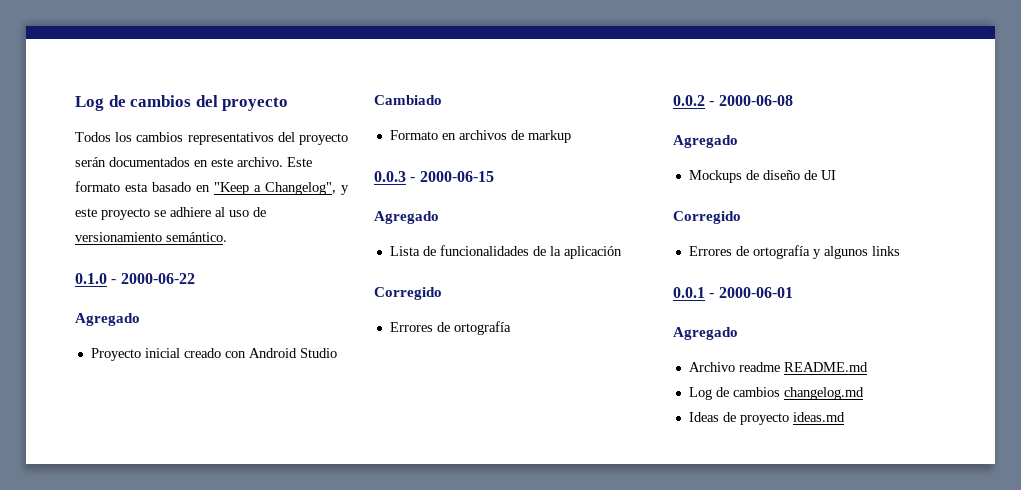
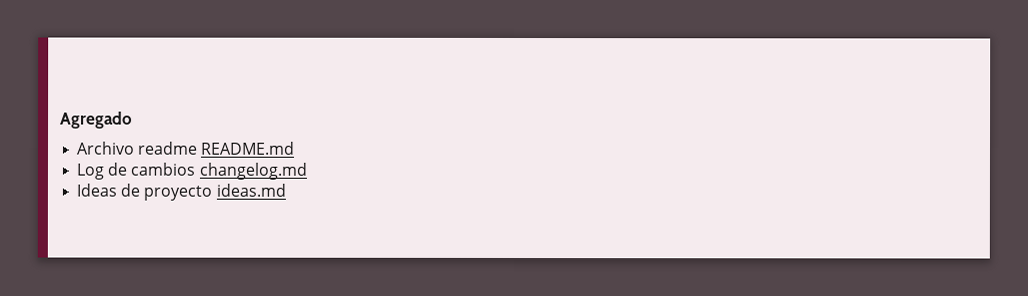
[75,95,289,111] [75,132,348,145] [75,157,312,167] [75,181,349,195] [75,207,266,220] [75,232,227,242] [75,273,195,284] [75,313,140,326] [90,348,337,361] [374,95,442,105] [389,130,571,143] [374,171,494,182] [374,211,439,224] [389,245,622,259] [374,287,442,300] [389,321,511,335] [673,95,793,106] [673,135,738,148] [688,170,836,183] [673,211,741,224] [688,245,900,259] [673,287,793,298] Log de cambios del proyecto // Todos los cambios representativos del proyecto serán documentados en este archivo. Este formato esta basado en "Keep a Changelog", y este proyecto se adhiere al uso de versionamiento semántico. // 0.1.0 - 2000-06-22 // Agregado // Proyecto inicial creado con Android Studio // Cambiado // Formato en archivos de markup // 0.0.3 - 2000-06-15 // Agregado // Lista de funcionalidades de la aplicación // Corregido // Errores de ortografía // 0.0.2 - 2000-06-08 // Agregado // Mockups de diseño de UI // Corregido // Errores de ortografía y algunos links // 0.0.1 - 2000-06-01 // -> (60, 120) none

